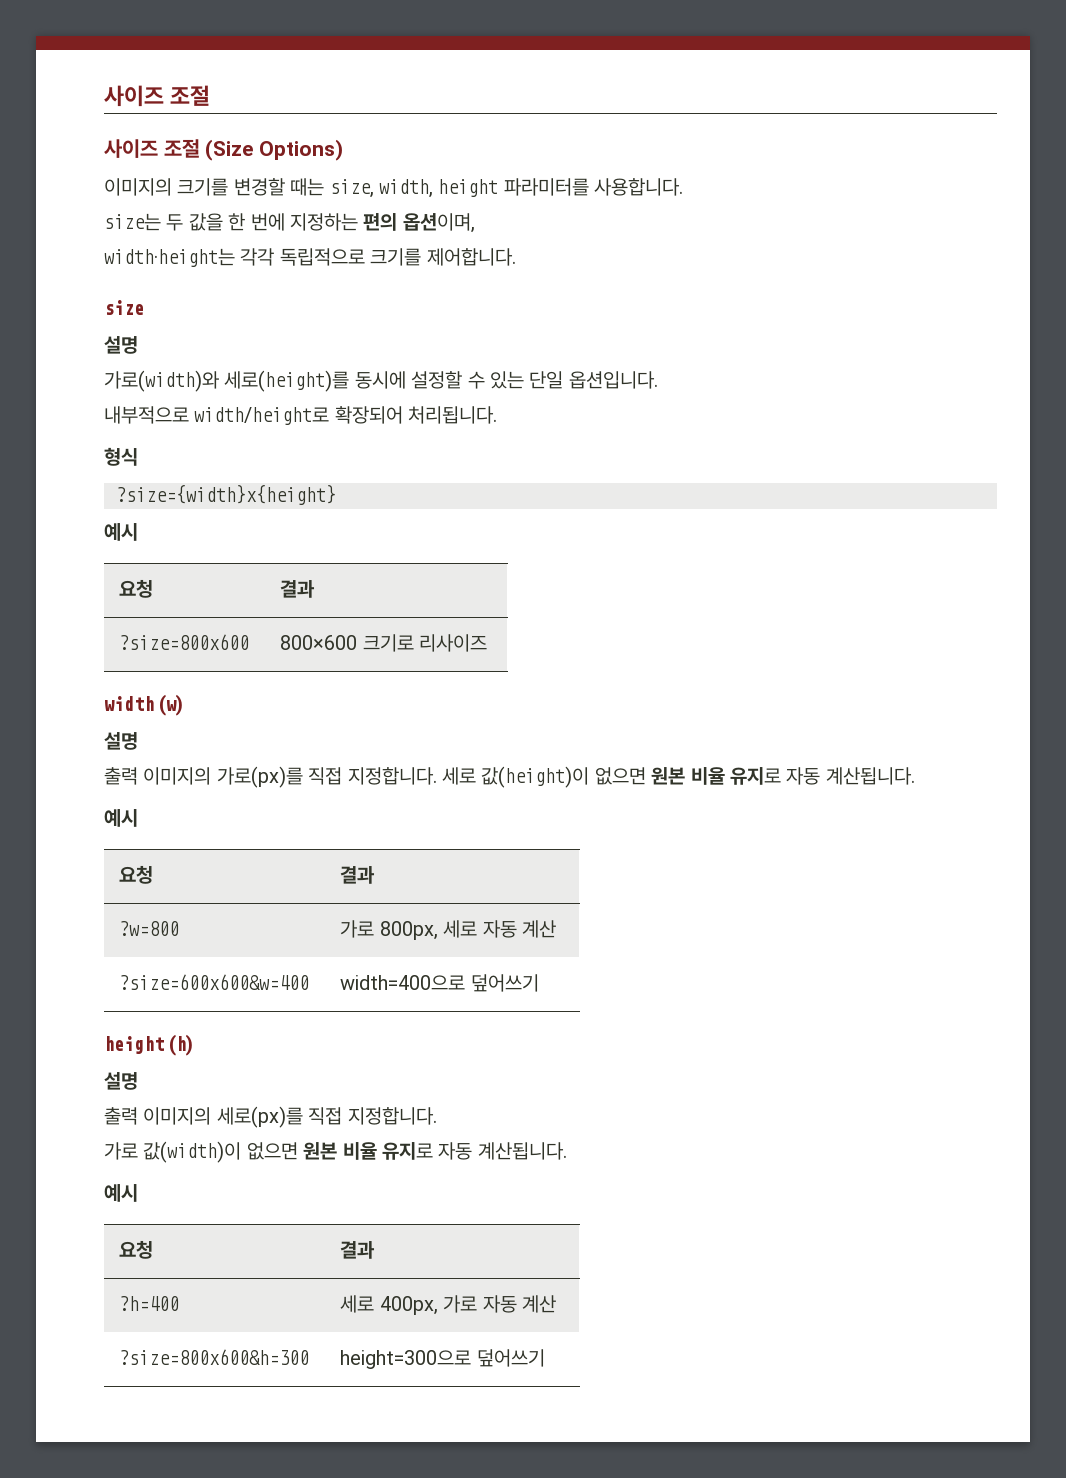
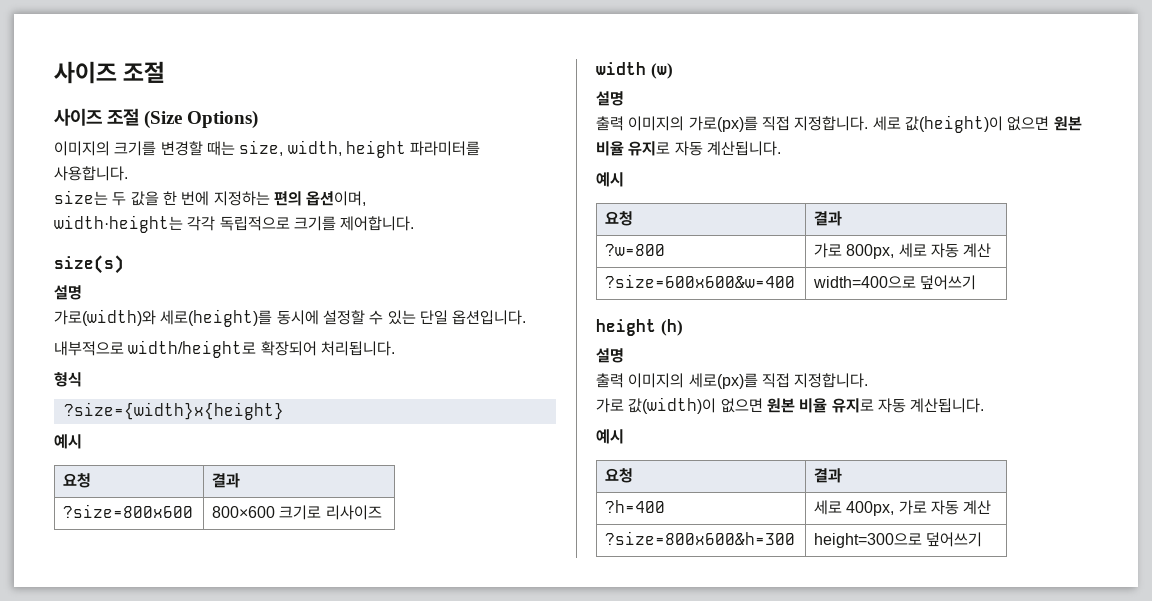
[104,300,144,315] size -> [54,255,124,274] size(s)

